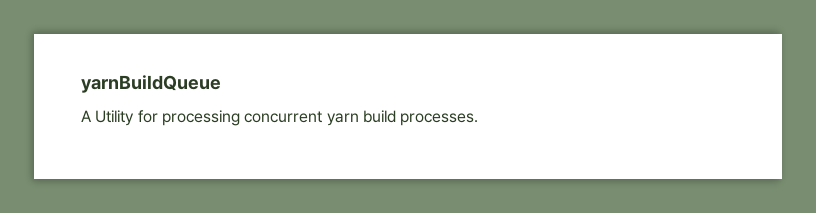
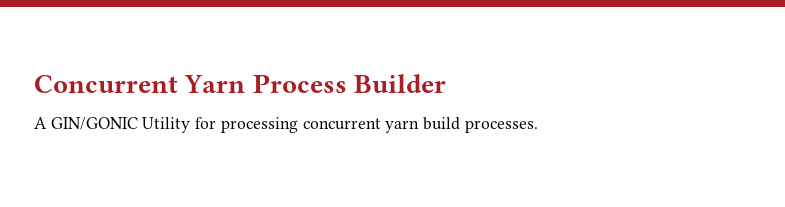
[81,75,221,93] yarnBuildQueue -> [34,74,447,93] Concurrent Yarn Process Builder
(92, 116) none -> [50,117,138,130] GIN/GONIC

